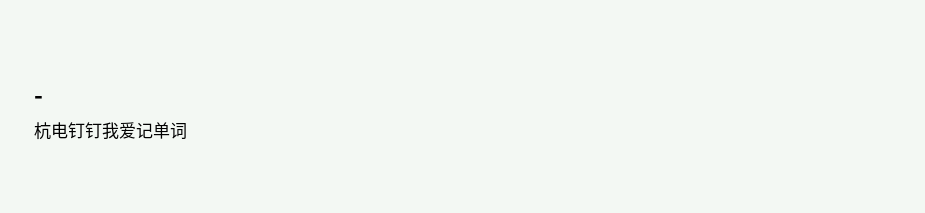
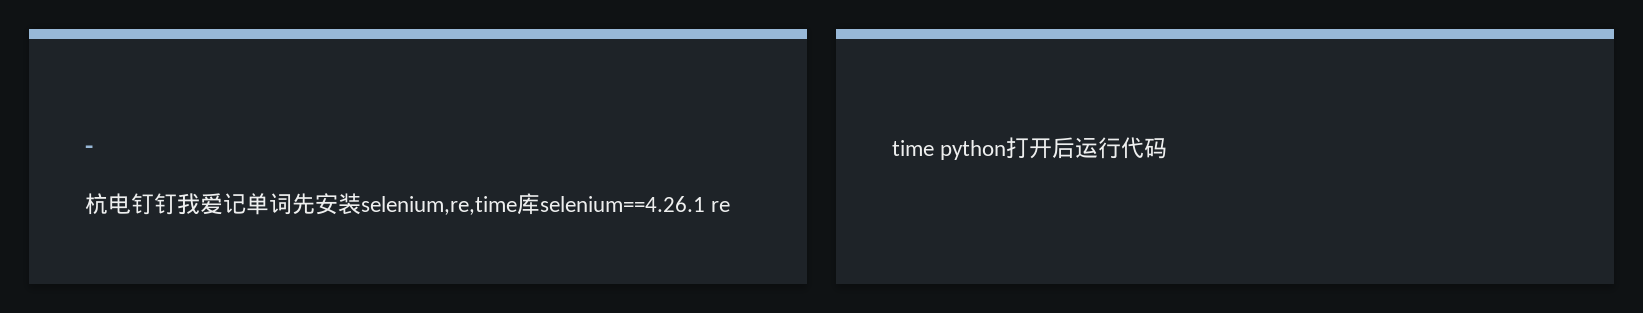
(187, 130) none -> [292,193,731,215] [892,137,1168,160] 先安装selenium,re,time库selenium==4.26.1 re time python打开后运行代码

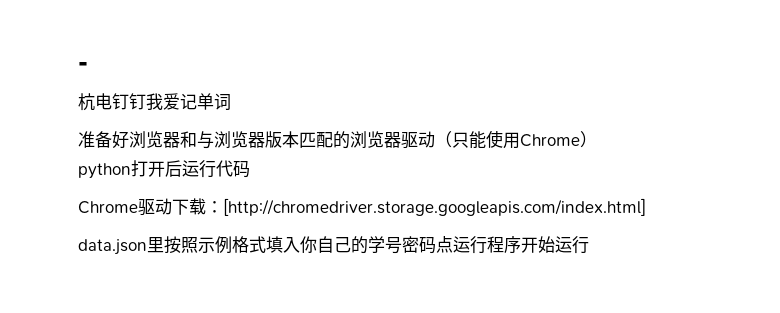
[292,193,731,215] [892,140,934,156] 先安装selenium,re,time库selenium==4.26.1 re time -> [78,130,597,149] // 准备好浏览器和与浏览器版本匹配的浏览器驱动（只能使用Chrome） //
(1168, 148) none -> [78,198,646,216] [78,236,589,255] // Chrome驱动下载：[http://chromedriver.storage.googleapis.com/index.html] // data.json里按照示例格式填入你自己的学号密码点运行程序开始运行

